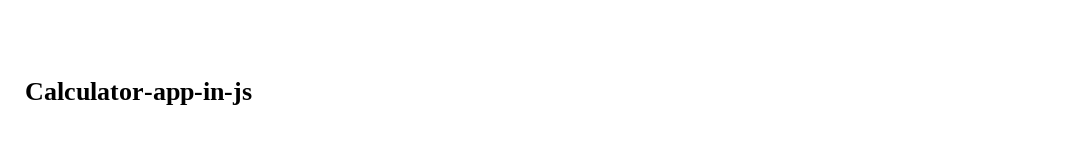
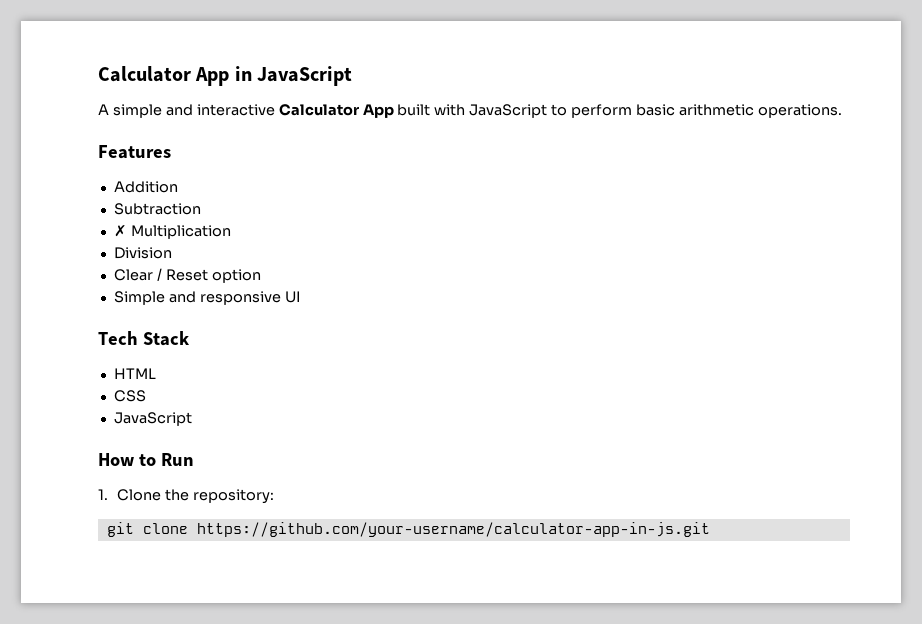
[25,82,252,105] Calculator-app-in-js -> [98,66,353,86] [98,104,842,118] [98,145,171,159] [113,181,178,193] [113,203,201,215] [113,225,231,239] [113,247,172,259] [113,268,261,283] [113,291,301,305] [98,331,190,346] [113,368,156,379] [113,390,146,402] [113,412,192,426] [98,453,194,466] [98,489,274,504] [106,522,710,537] Calculator App in JavaScript // A simple and interactive Calculator App built with JavaScript to perform basic arithmetic operations. // Features // Addition // Subtraction // ✗ Multiplication // Division // Clear / Reset option // Simple and responsive UI // Tech Stack // HTML // CSS // JavaScript // How to Run // 1. Clone the repository: // git clone https://github.com/your-username/calculator-app-in-js.git

